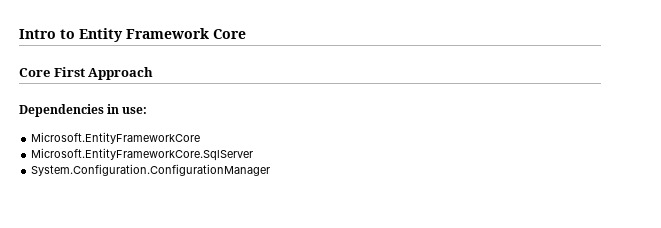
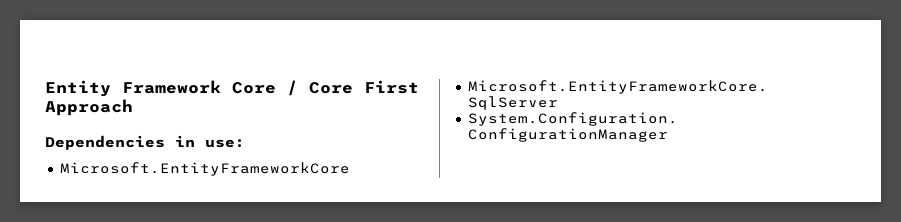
[19,29,75,39] Intro to -> (45, 88) none
(246, 34) // -> [287,80,298,96] /

